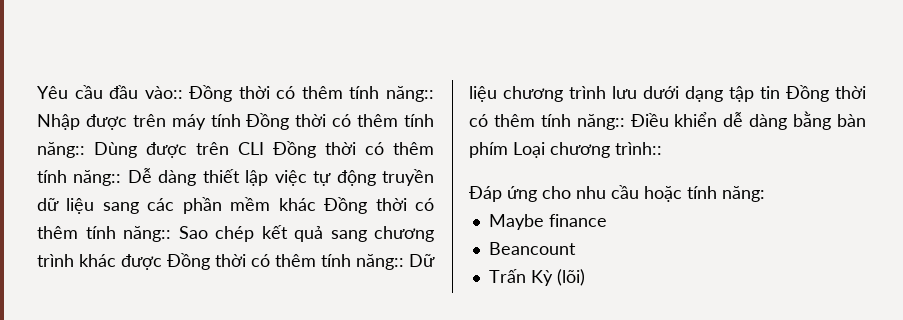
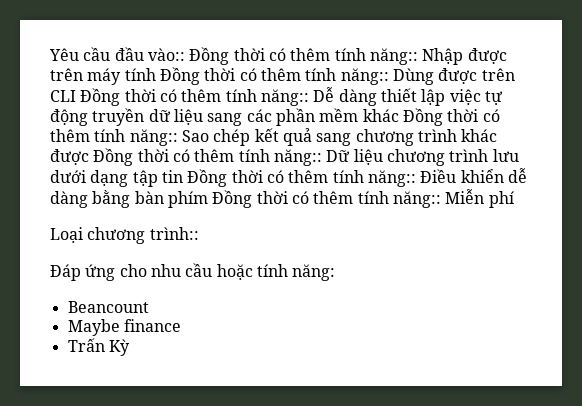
(508, 150) none -> [212,189,514,208] Đồng thời có thêm tính năng:: Miễn phí //
(765, 194) none -> [67,301,149,313] // Beancount
[488,242,576,255] // Beancount -> (181, 325) none
[556,269,585,286] (lõi) -> (130, 347) none

